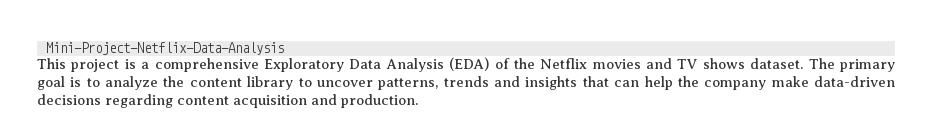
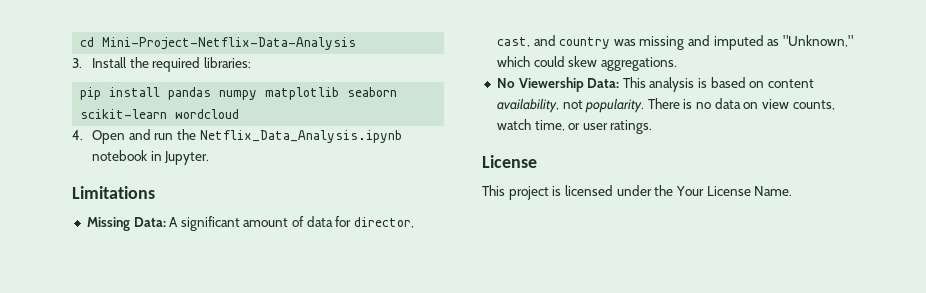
(45, 48) none -> [80,37,95,47] cd
[37,57,896,72] [37,76,895,90] [37,94,418,108] This project is a comprehensive Exploratory Data Analysis (EDA) of the Netflix movies and TV shows dataset. The primary goal is to analyze the content library to uncover patterns, trends and insights that can help the company make data-driven decisions regarding content acquisition and production. -> [72,57,251,72] [80,87,398,100] [80,109,240,119] [72,129,402,144] [92,150,210,165] [72,186,155,199] [86,216,415,231] [496,35,854,50] [496,56,677,71] [496,77,815,92] [496,98,835,113] [496,119,653,134] [482,155,537,168] [482,185,793,200] 3. Install the required libraries: // pip install pandas numpy matplotlib seaborn scikit-learn wordcloud // 4. Open and run the Netflix_Data_Analysis.ipynb notebook in Jupyter. // Limitations // Missing Data: A significant amount of data for director, cast, and country was missing and imputed as "Unknown," which could skew aggregations. // No Viewership Data: This analysis is based on content availability, not popularity. There is no data on view counts, watch time, or user ratings. // License // This project is licensed under the Your License Name.

